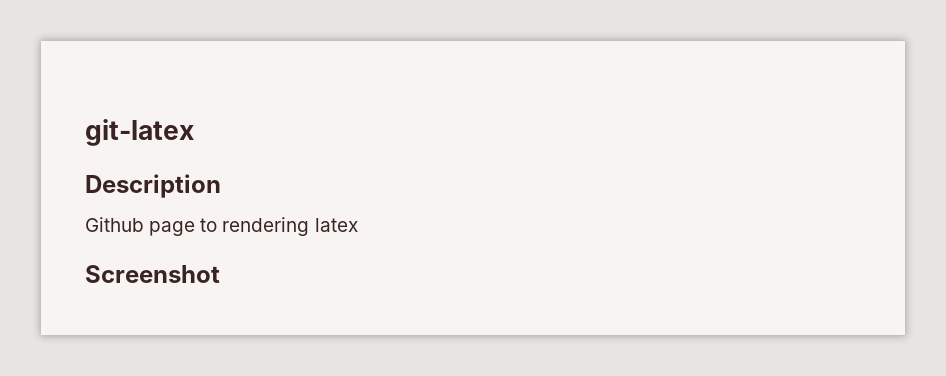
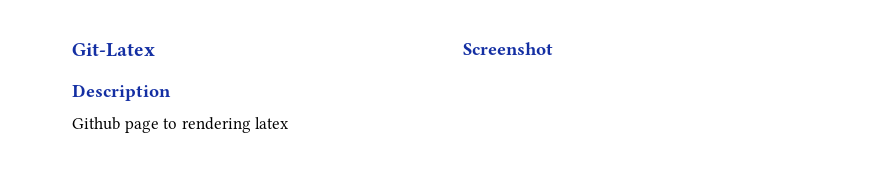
[85,119,194,146] git-latex -> [72,43,155,57] Git-Latex

